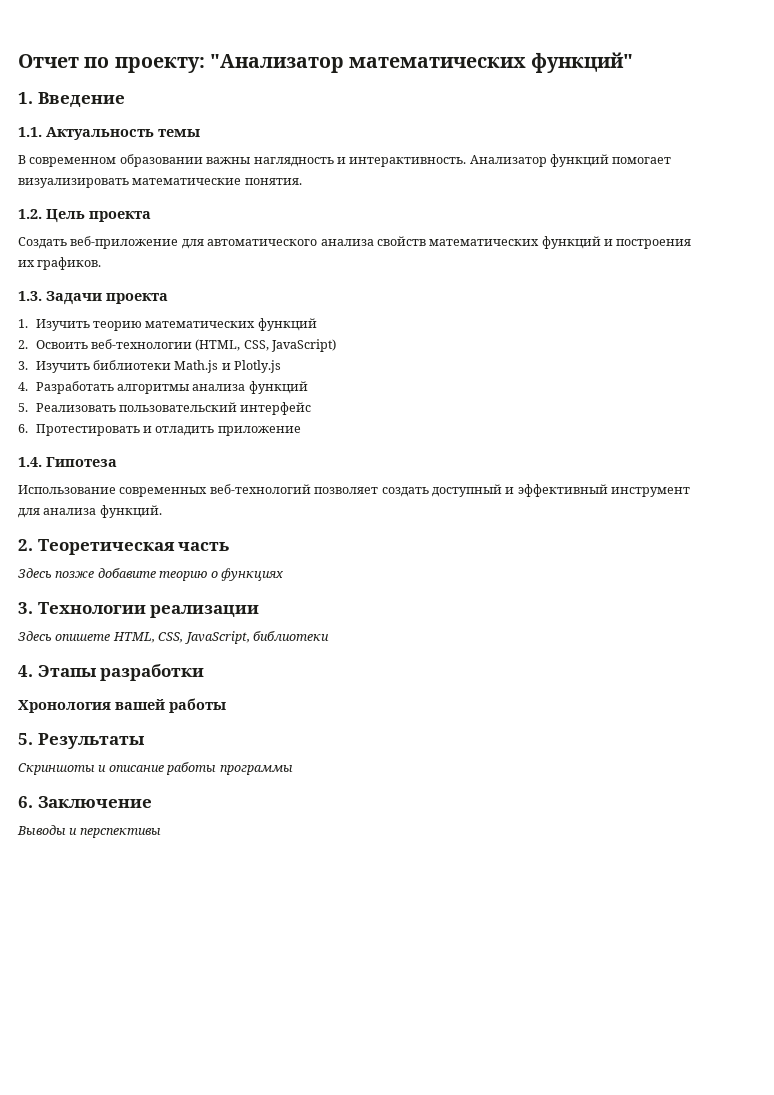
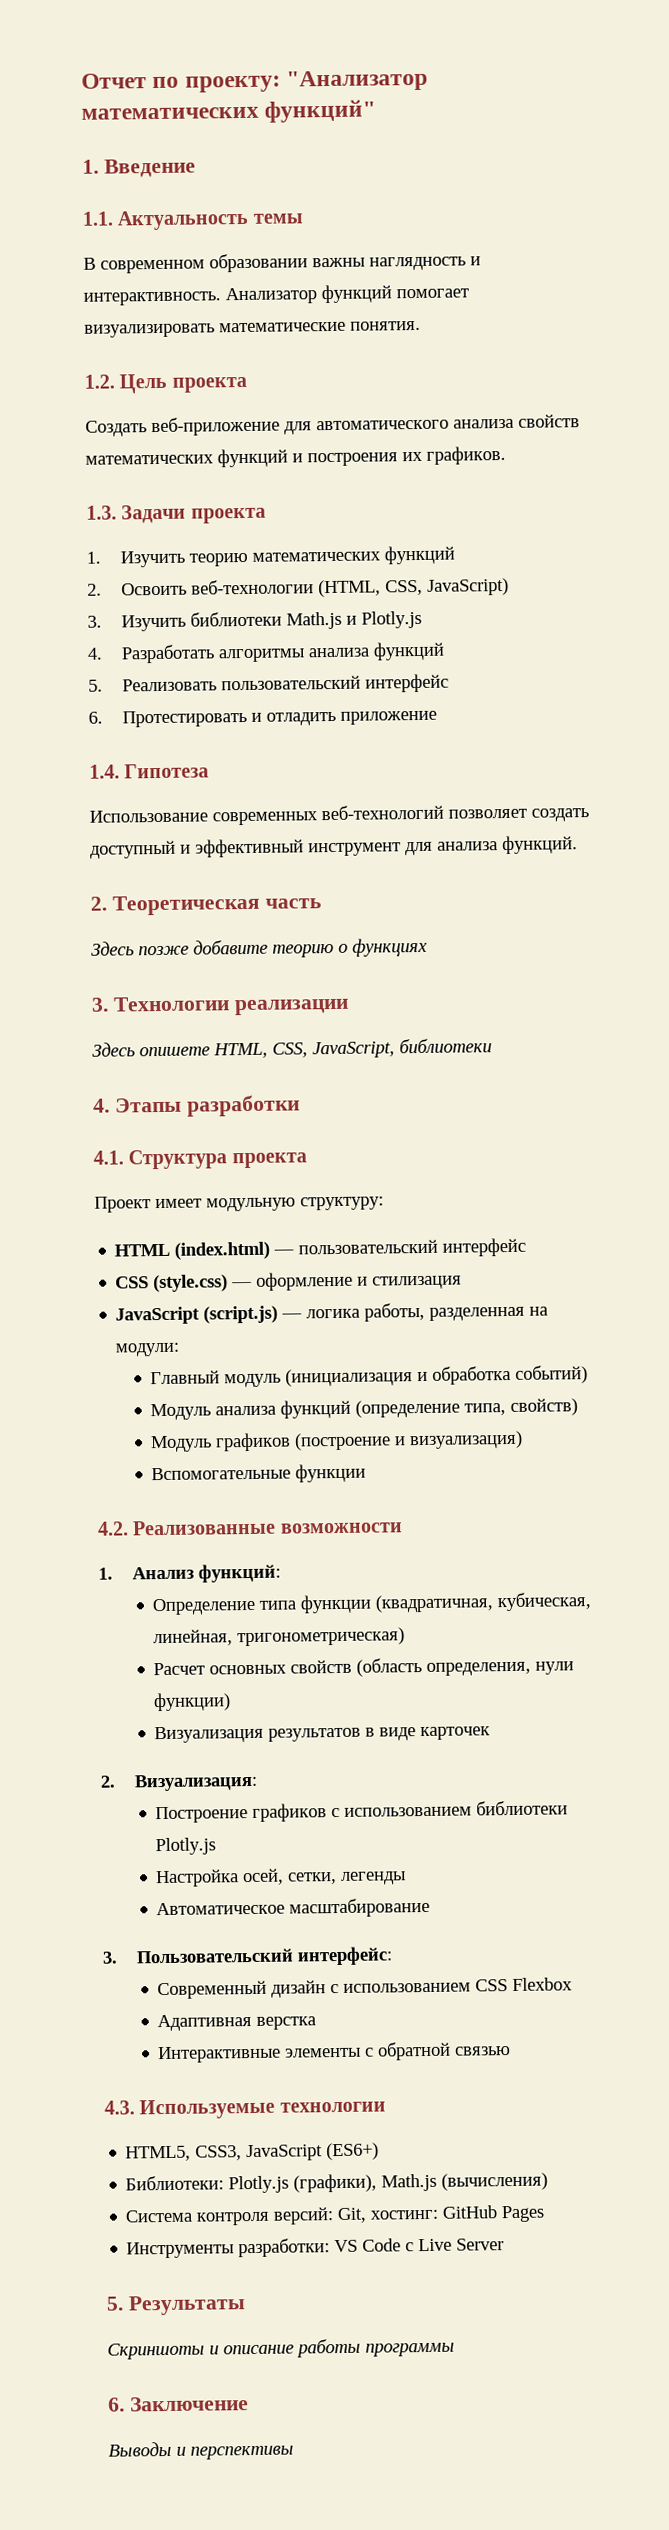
[18,698,226,713] Хронология вашей работы -> [93,1149,307,1170] [94,1196,384,1213] [114,1237,527,1260] [115,1271,463,1293] [115,1302,549,1325] [115,1342,181,1357] [150,1365,589,1388] [150,1398,579,1421] [150,1430,524,1453] [151,1463,367,1483] [97,1519,403,1536] [98,1563,281,1583] [152,1592,592,1616] [153,1627,406,1647] [153,1658,575,1677] [153,1692,232,1712] [154,1725,491,1744] [100,1773,258,1792] [155,1800,569,1824] [155,1837,217,1856] [155,1868,407,1888] [156,1897,431,1918] [102,1946,393,1966] [157,1977,574,2000] [157,2013,317,2032] [157,2041,512,2064] [104,2098,386,2120] [125,2142,380,2162] [125,2172,549,2194] [125,2205,546,2226] [126,2238,505,2259] 4.1. Структура проекта // Проект имеет модульную структуру: // HTML (index.html) — пользовательский интерфейс // CSS (style.css) — оформление и стилизация // JavaScript (script.js) — логика работы, разделенная на модули: // Главный модуль (инициализация и обработка событий) // Модуль анализа функций (определение типа, свойств) // Модуль графиков (построение и визуализация) // Вспомогательные функции // 4.2. Реализованные возможности // 1. Анализ функций: // Определение типа функции (квадратичная, кубическая, линейная, тригонометрическая) // Расчет основных свойств (область определения, нули функции) // Визуализация результатов в виде карточек // 2. Визуализация: // Построение графиков с использованием библиотеки Plotly.js // Настройка осей, сетки, легенды // Автоматическое масштабирование // 3. Пользовательский интерфейс: // Современный дизайн с использованием CSS Flexbox // Адаптивная верстка // Интерактивные элементы с обратной связью // 4.3. Используемые технологии // HTML5, CSS3, JavaScript (ES6+) // Библиотеки: Plotly.js (графики), Math.js (вычисления) // Система контроля версий: Git, хостинг: GitHub Pages // Инструменты разработки: VS Code с Live Server

